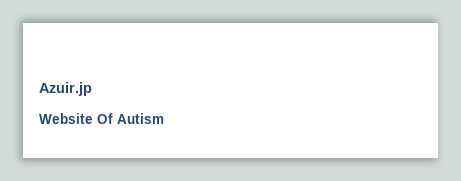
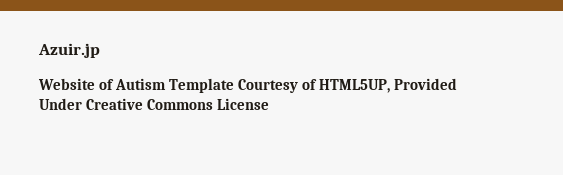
[97,113,164,124] Of Autism -> [99,78,458,93] [39,98,270,110] of Autism Template Courtesy of HTML5UP, Provided Under Creative Commons License

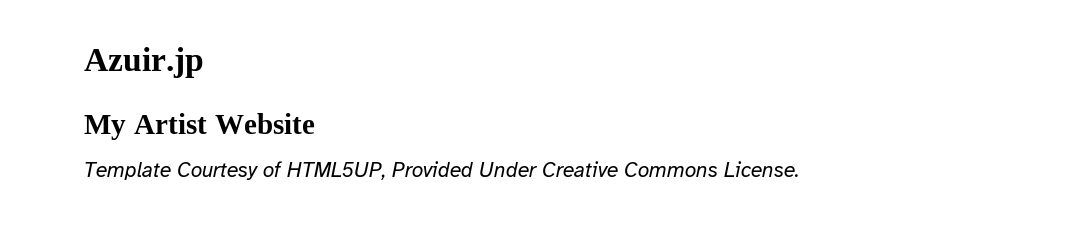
(100, 50) none -> [84,113,207,140] My Artist
[99,78,167,90] of Autism -> (315, 123) //
[217,98,270,110] License -> [724,161,799,177] License.

